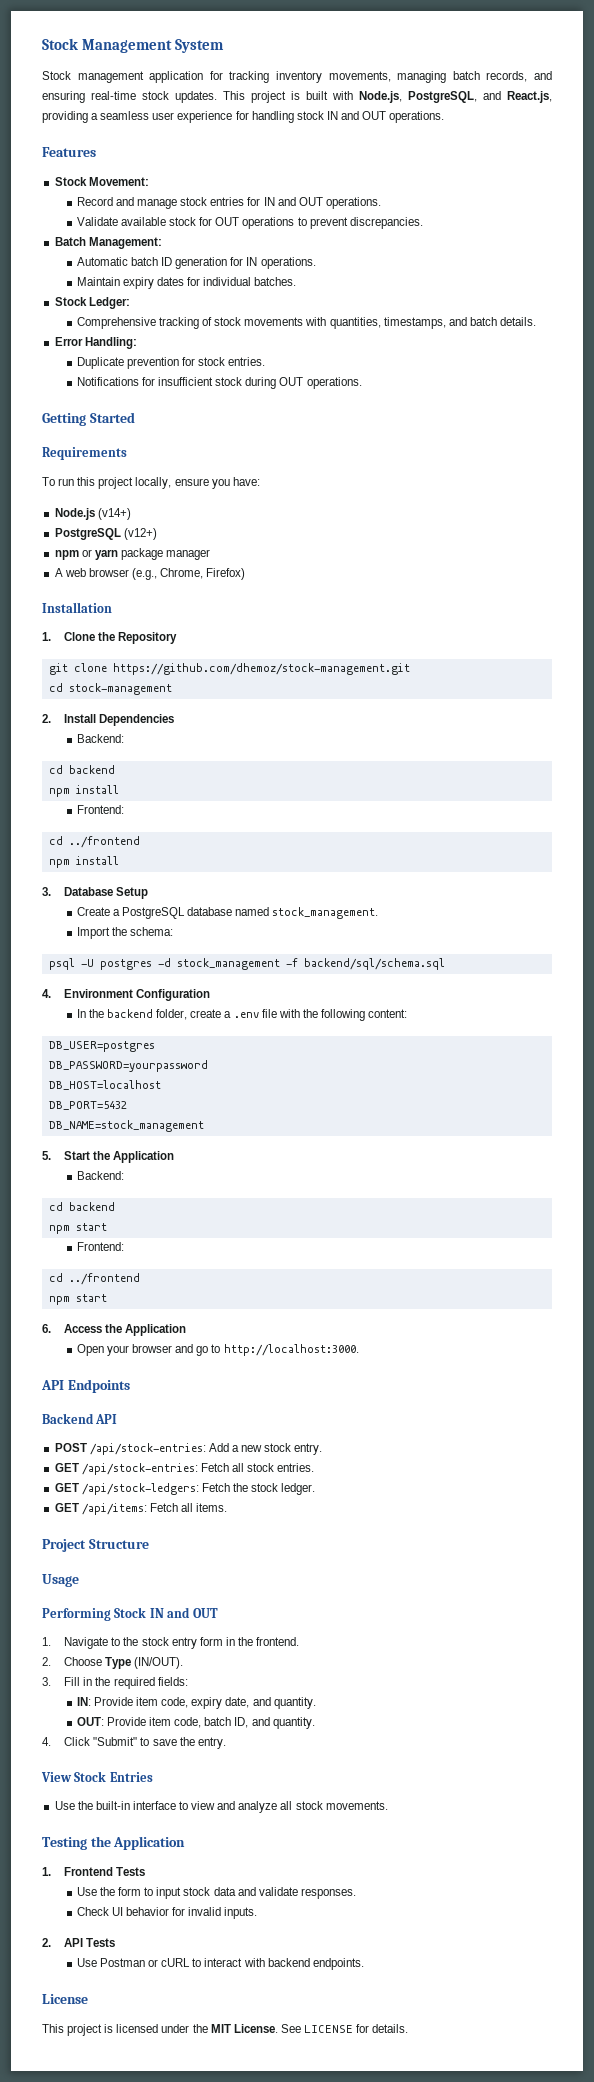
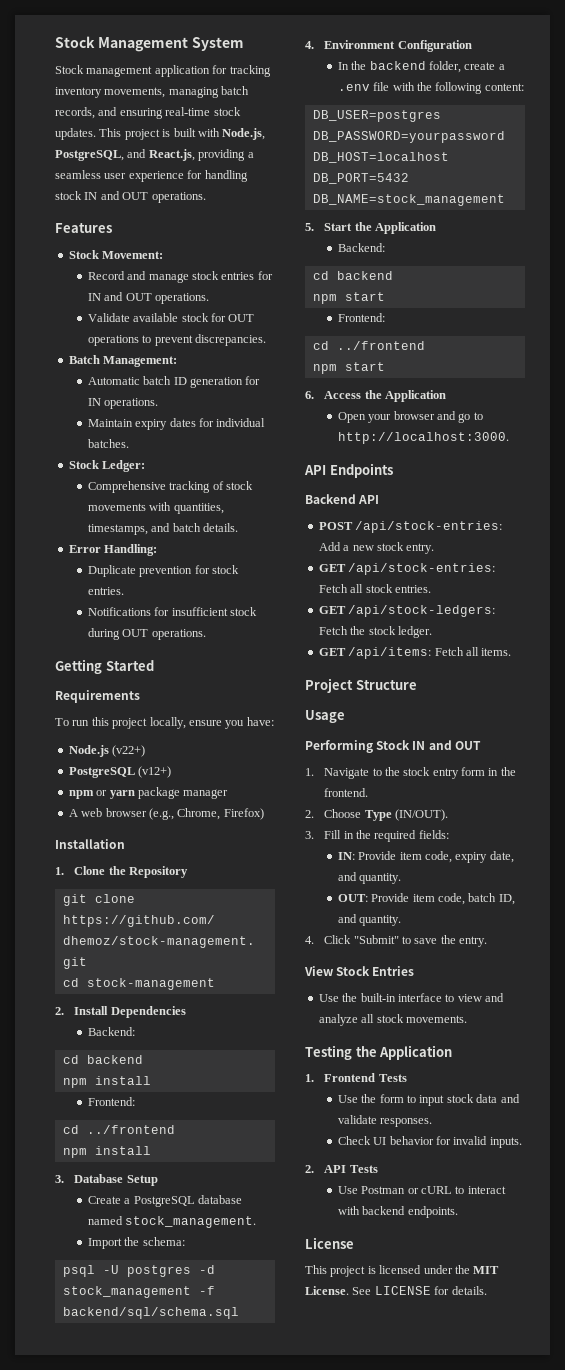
[97,508,131,520] (v14+) -> [112,745,146,757] (v22+)

